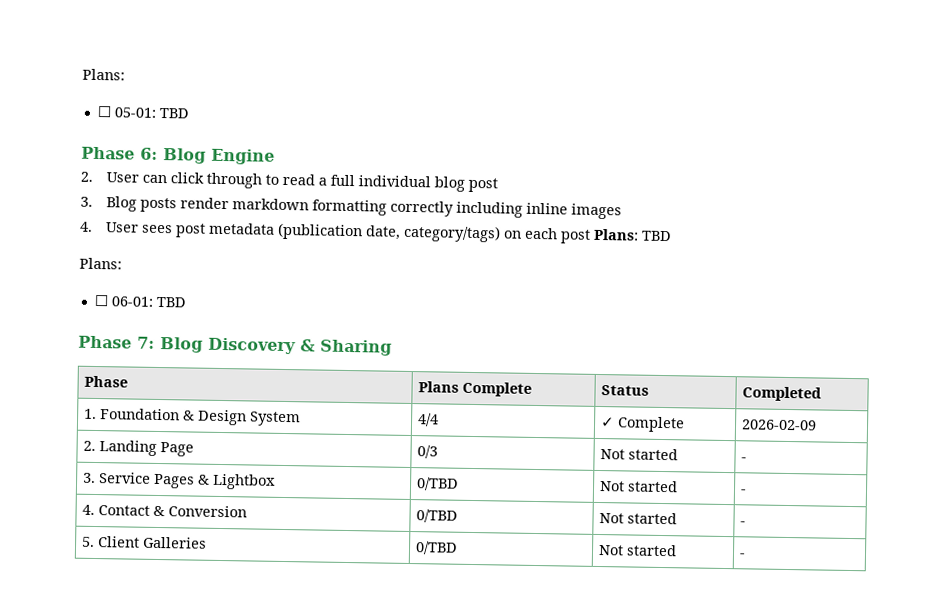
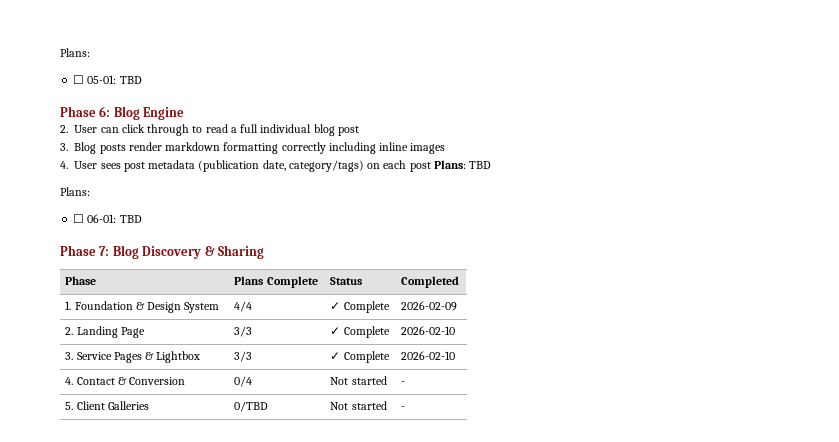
[416,445,438,459] [599,448,678,461] [740,457,747,462] 0/3 | Not started | - -> [234,326,253,337] [330,326,390,338] [401,326,456,335] 3/3 | ✓ Complete | 2026-02-10
[415,477,459,491] [598,480,678,493] [739,489,747,494] 0/TBD | Not started | - -> [234,351,253,362] [330,351,390,363] [401,351,456,360] 3/3 | ✓ Complete | 2026-02-10
[415,509,458,523] 0/TBD -> [234,376,253,387] 0/4

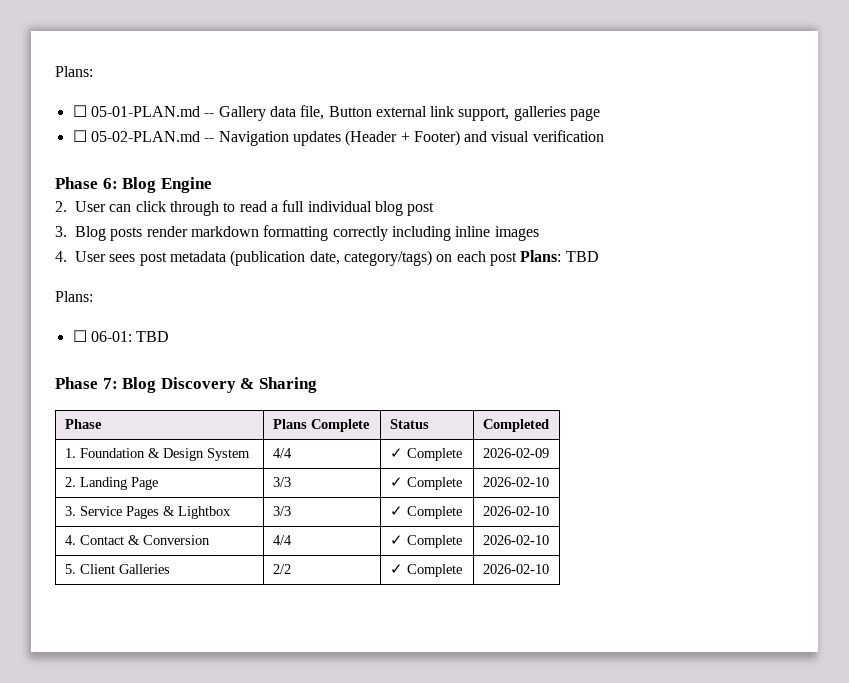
[60,48,90,57] [73,75,142,84] Plans: // ☐ 05-01: TBD -> [55,66,93,77] [72,105,601,121] [72,130,604,146] Plans: // ☐ 05-01-PLAN.md -- Gallery data file, Button external link support, galleries page // ☐ 05-02-PLAN.md -- Navigation updates (Header + Footer) and visual verification
[234,376,253,387] [330,376,387,385] [401,381,406,385] 0/4 | Not started | - -> [272,535,292,545] [389,535,462,548] [482,535,549,545] 4/4 | ✓ Complete | 2026-02-10
[234,401,269,412] [330,401,387,410] [401,406,406,410] 0/TBD | Not started | - -> [272,564,291,574] [389,564,462,577] [482,564,549,574] 2/2 | ✓ Complete | 2026-02-10

